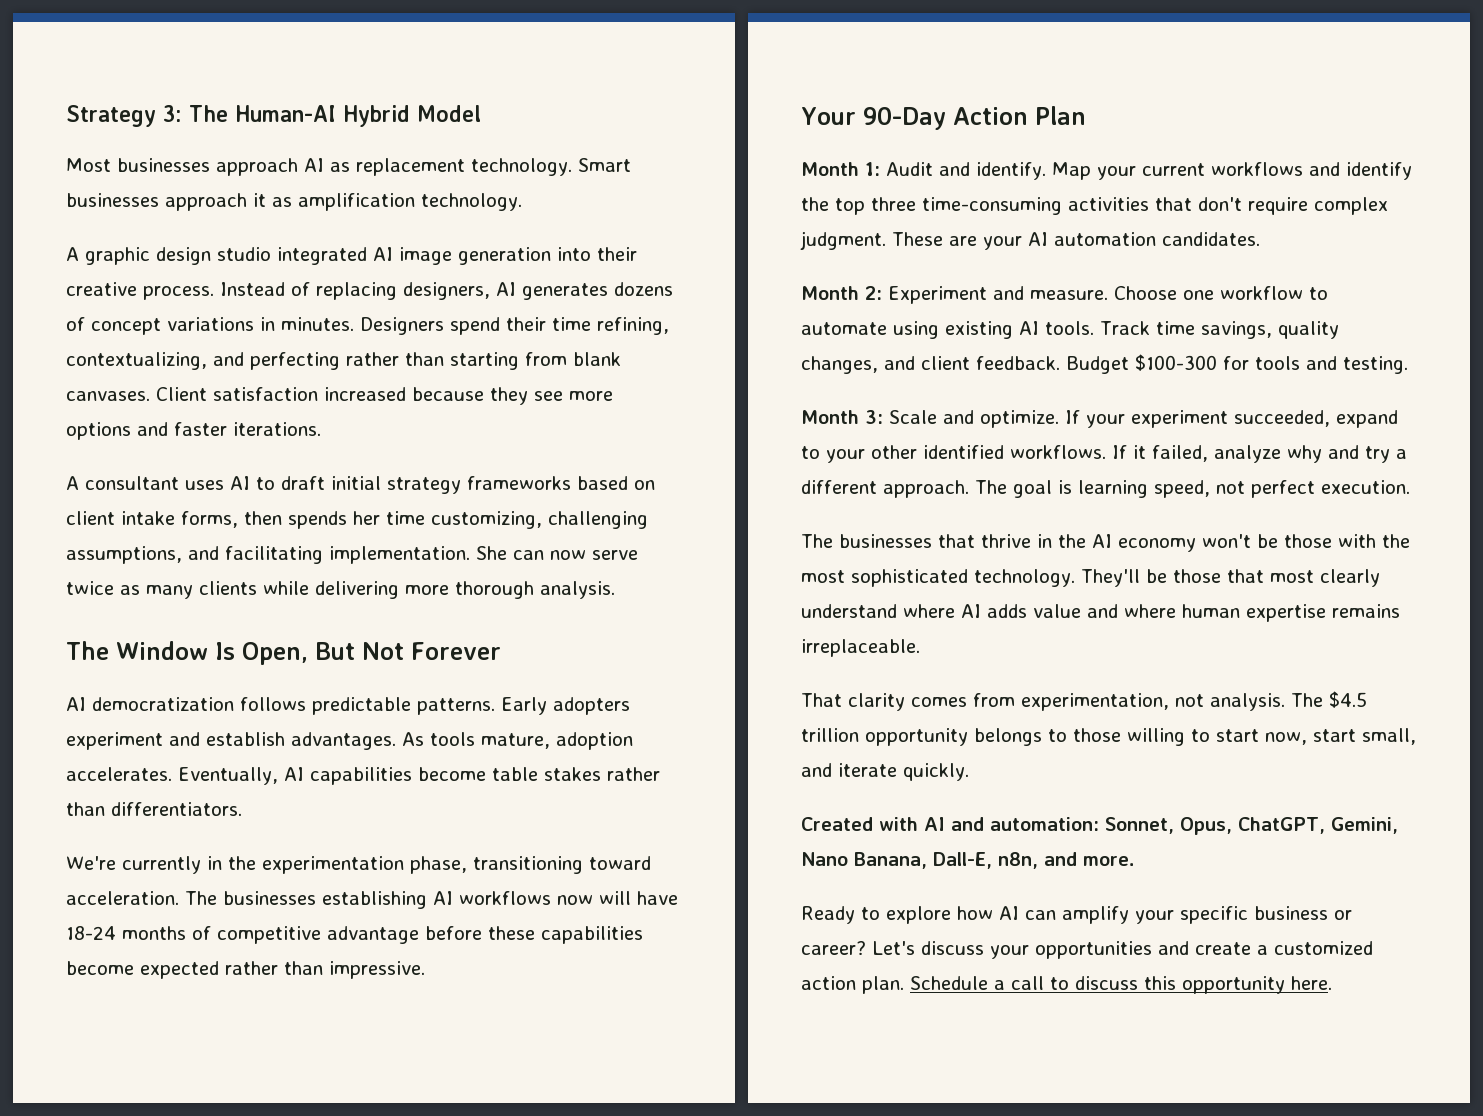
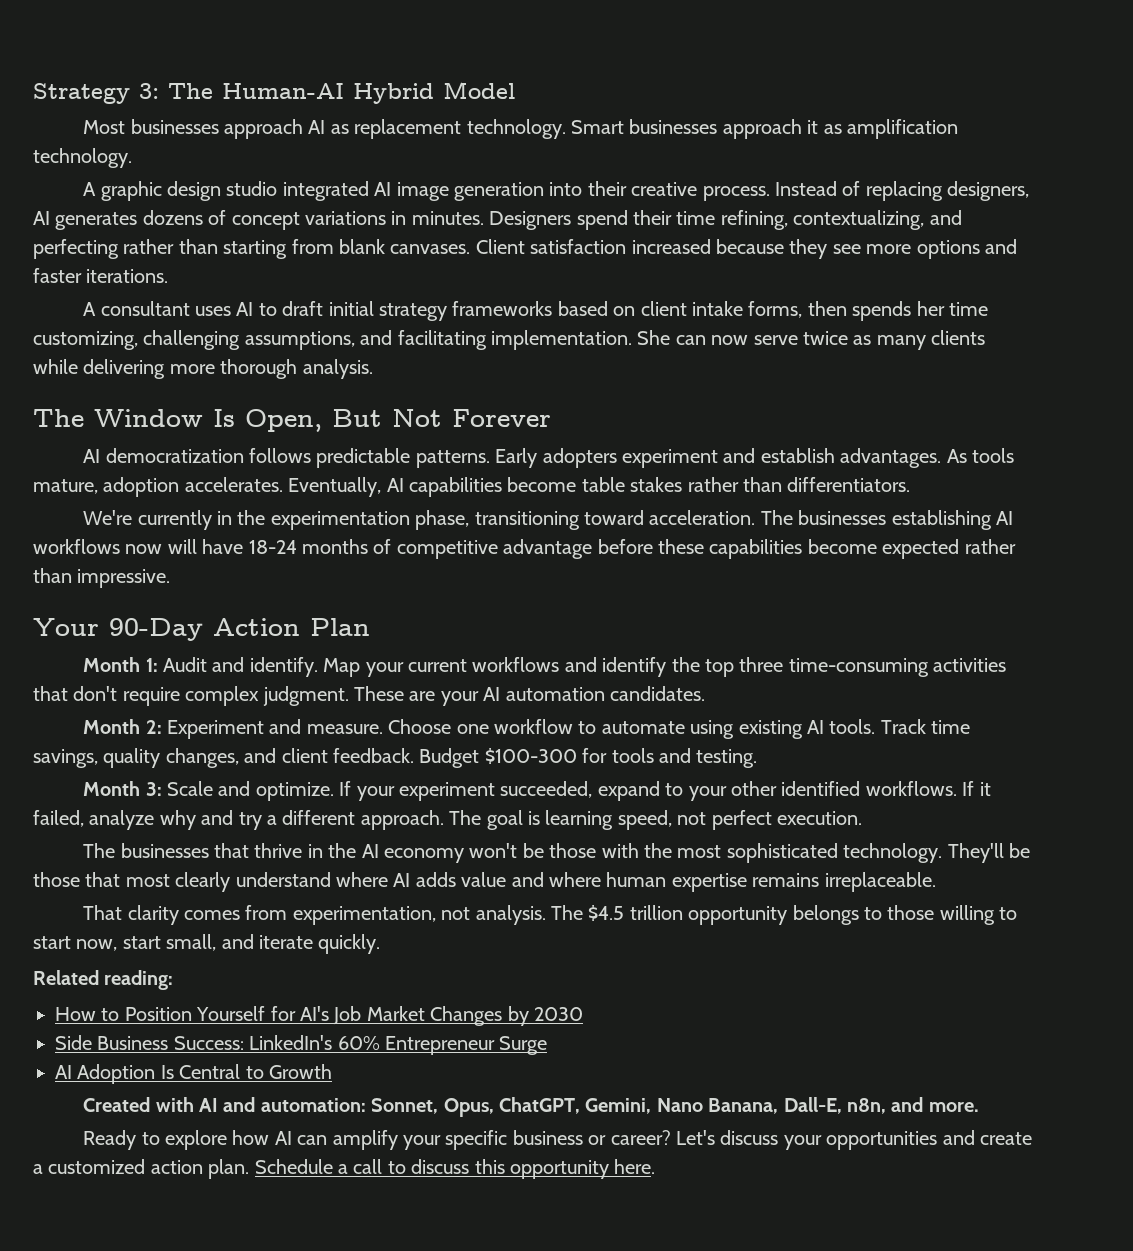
(969, 772) none -> [33,970,174,990] [55,1006,583,1026] [55,1035,548,1055] [55,1064,332,1084] // Related reading: // How to Position Yourself for AI's Job Market Changes by 2030 // Side Business Success: LinkedIn's 60% Entrepreneur Surge // AI Adoption Is Central to Growth

